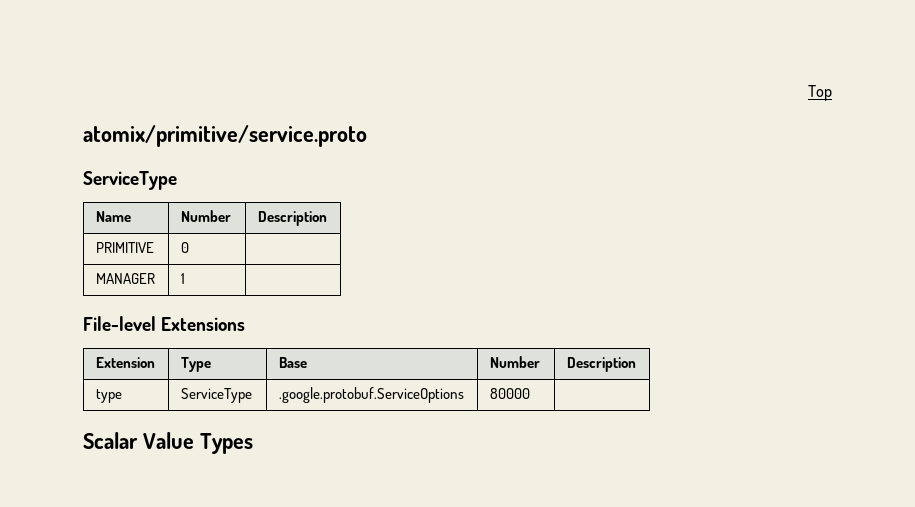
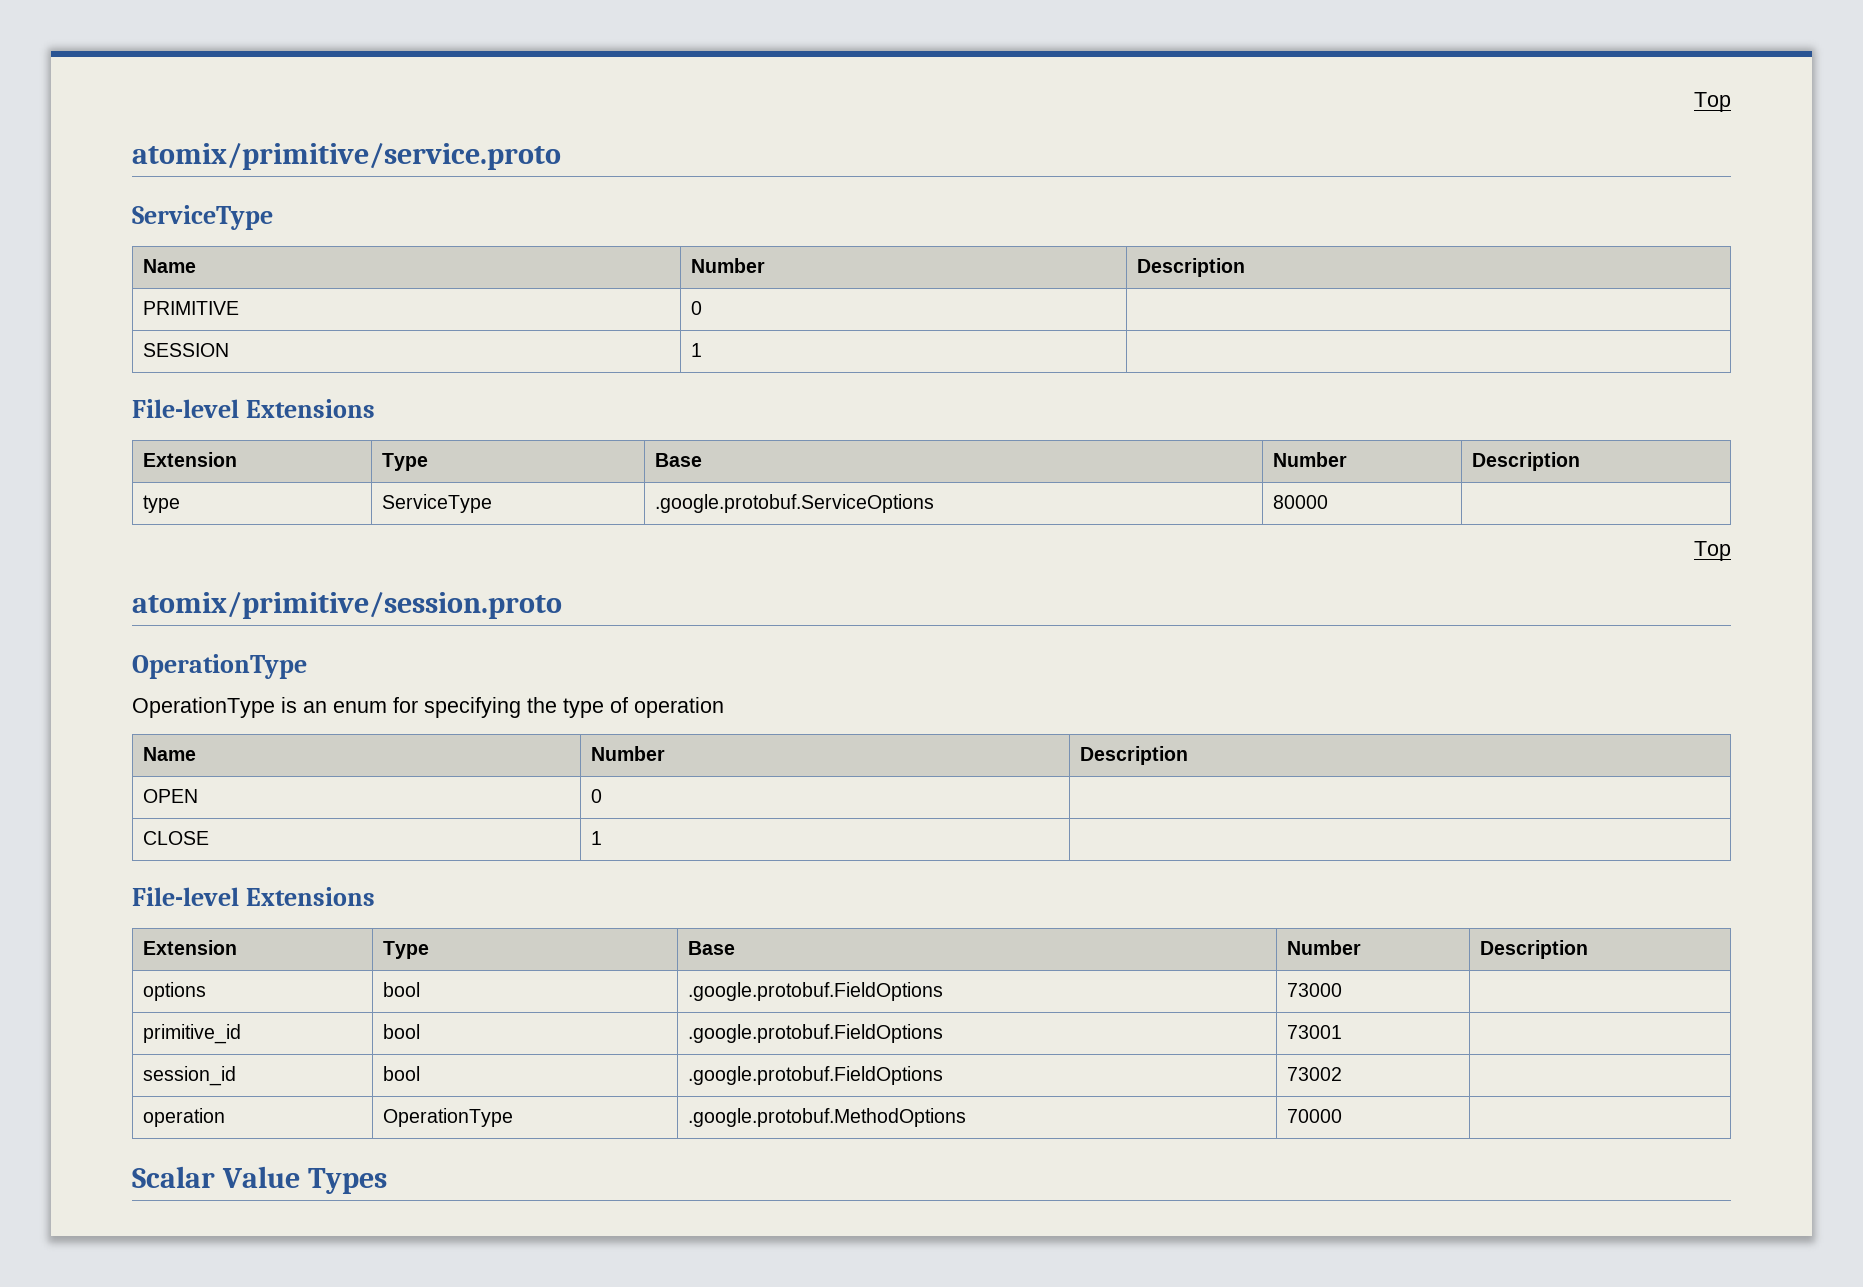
[95,273,155,284] MANAGER -> [142,343,229,357] SESSION
(530, 393) none -> [1694,541,1731,561] [132,592,562,619] [132,654,307,679] [132,697,724,718] [142,747,196,761] [590,746,665,761] [1079,746,1188,765] [142,789,198,803] [590,789,602,803] [142,831,209,845] [590,831,602,845] [132,887,375,906] [142,940,237,955] [382,941,429,959] [687,941,735,955] [1286,940,1361,955] [1479,940,1588,959] [142,982,206,1001] [382,982,420,997] [687,982,943,1001] [1286,983,1342,997] [142,1024,241,1044] [382,1024,420,1039] [687,1024,943,1043] [1286,1025,1342,1039] [142,1066,236,1086] [382,1066,420,1081] [687,1066,943,1085] [1286,1067,1342,1081] [142,1108,225,1127] [382,1108,513,1127] [687,1108,966,1127] [1286,1109,1342,1123] // Top // atomix/primitive/session.proto // OperationType // OperationType is an enum for specifying the type of operation // Name | Number | Description // OPEN | 0 | // CLOSE | 1 | // File-level Extensions // Extension | Type | Base | Number | Description // options | bool | .google.protobuf.FieldOptions | 73000 | // primitive_id | bool | .google.protobuf.FieldOptions | 73001 | // session_id | bool | .google.protobuf.FieldOptions | 73002 | // operation | OperationType | .google.protobuf.MethodOptions | 70000 |

